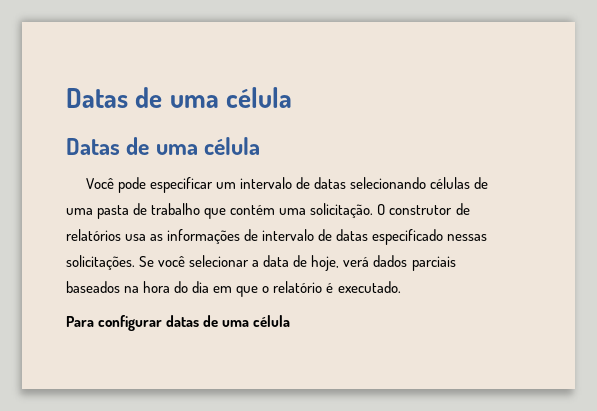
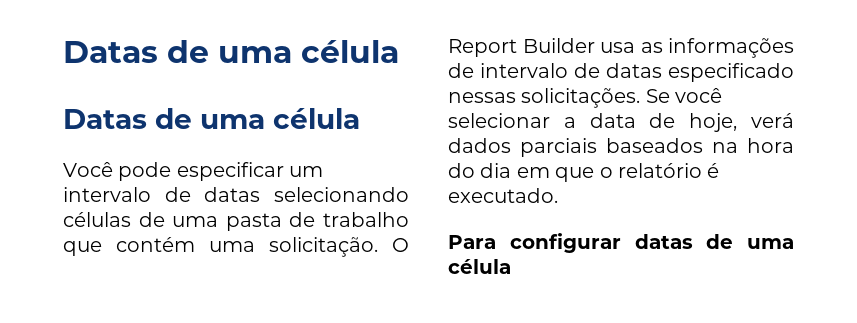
[389,203,470,215] [66,229,121,241] construtor de relatórios -> [448,38,595,57] Report Builder

